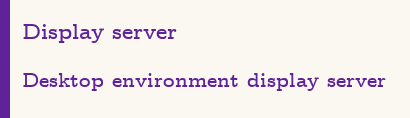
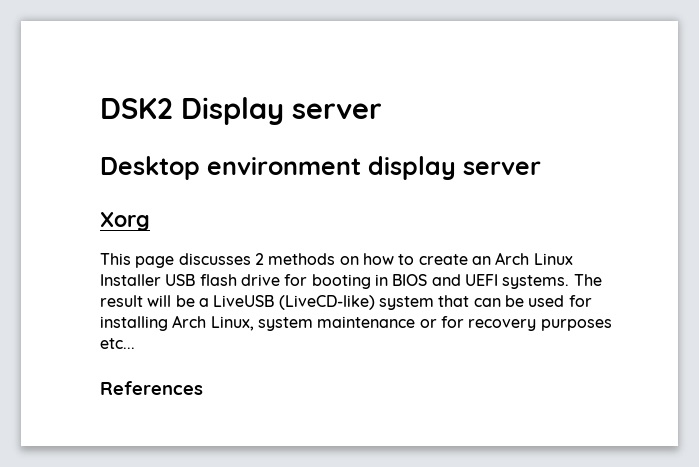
(22, 33) none -> [100,98,173,119] DSK2
(386, 82) none -> [100,212,150,231] [100,252,573,268] [100,274,602,289] [100,295,592,310] [100,315,612,331] [100,338,135,349] [100,381,203,395] // Xorg // This page discusses 2 methods on how to create an Arch Linux Installer USB flash drive for booting in BIOS and UEFI systems. The result will be a LiveUSB (LiveCD-like) system that can be used for installing Arch Linux, system maintenance or for recovery purposes etc... // References

